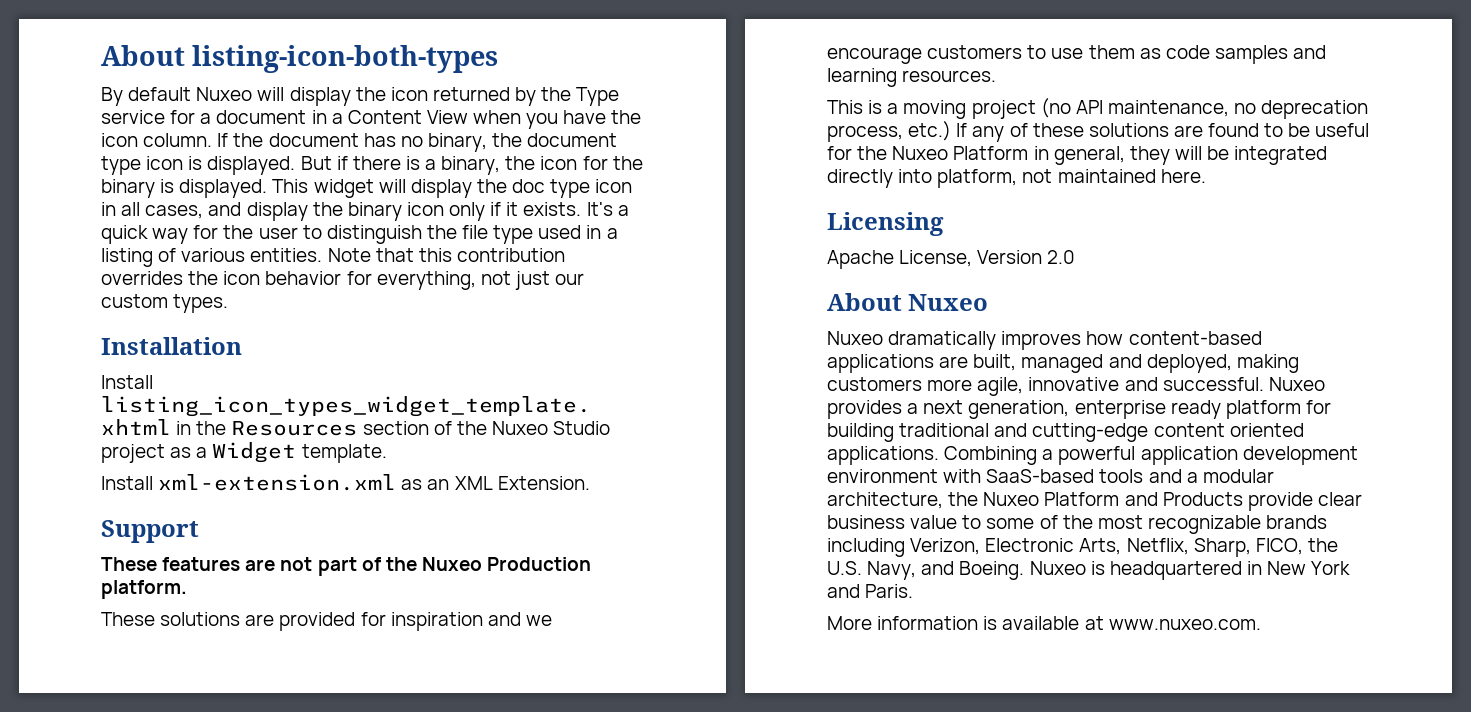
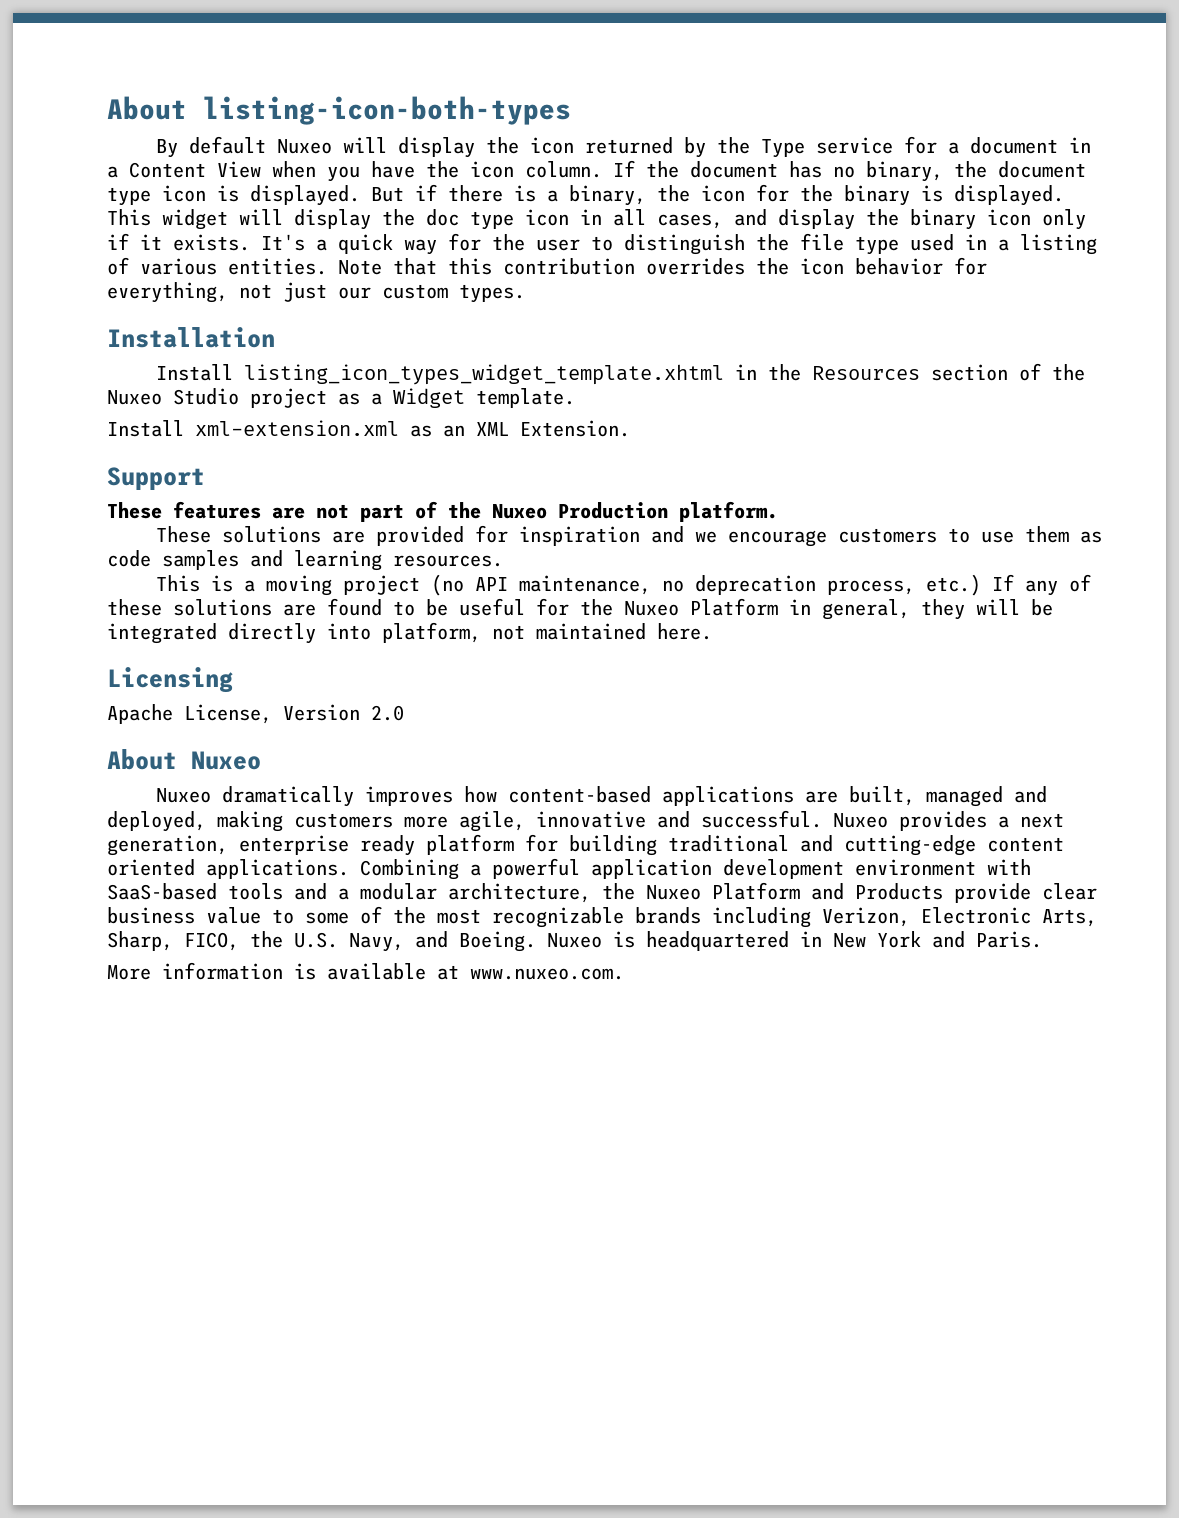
[1126,538,1189,555] Netflix, -> (1097, 918) none

